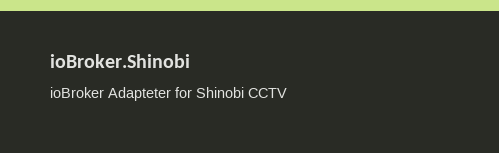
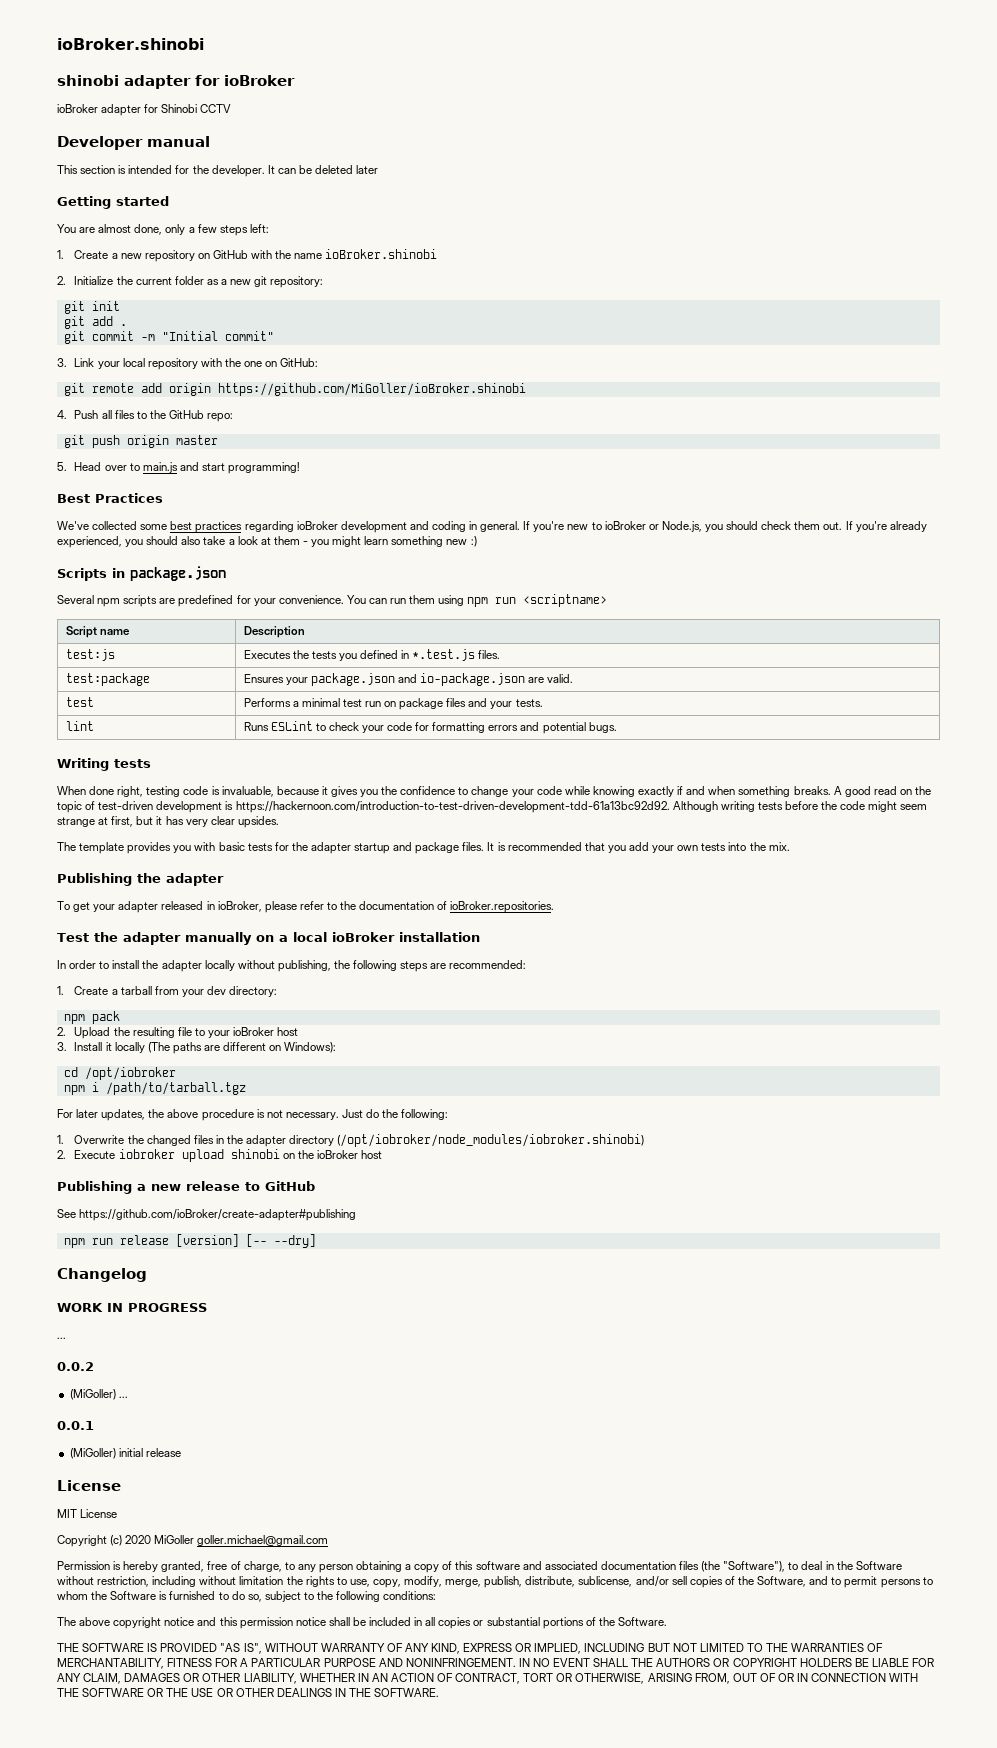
[50,54,190,68] [50,87,171,101] ioBroker.Shinobi // ioBroker Adapteter -> [57,38,204,50] [57,75,295,89] [57,104,142,116] ioBroker.shinobi // shinobi adapter for ioBroker // ioBroker adapter
(287, 93) none -> [57,136,210,150] [57,165,379,177] [57,196,169,209] [57,224,269,236] [57,249,438,262] [57,276,324,288] [63,301,120,314] [63,316,127,329] [63,331,274,344] [57,358,319,370] [63,383,526,396] [57,410,234,422] [63,435,218,448] [57,462,301,474] [57,493,163,503] [57,521,927,533] [57,536,477,548] [57,566,226,581] [57,594,608,607] [65,626,130,638] [243,626,305,638] [65,649,115,661] [243,649,501,661] [65,673,150,686] [243,673,574,686] [65,697,94,707] [243,698,543,710] [65,721,94,731] [243,721,617,734] [57,758,151,771] [57,786,932,797] [57,801,928,813] [57,816,279,828] [57,842,790,854] [57,873,224,886] [57,901,555,913] [57,932,480,945] [57,960,527,972] [57,986,278,997] [63,1011,120,1024] [57,1027,299,1039] [57,1042,337,1054] [63,1067,176,1080] [63,1082,246,1095] [57,1109,449,1121] [57,1134,645,1147] [57,1149,382,1162] [57,1181,315,1194] [57,1209,357,1221] [63,1234,316,1248] [57,1268,147,1282] [57,1303,207,1312] [57,1337,66,1339] [57,1362,94,1371] [69,1389,128,1400] [57,1421,94,1430] [69,1448,181,1459] [57,1480,121,1491] [57,1509,118,1518] [57,1535,329,1547] [57,1561,902,1573] [57,1576,933,1588] [57,1591,437,1602] [57,1617,667,1629] [57,1643,884,1654] [57,1658,934,1669] [57,1673,919,1684] [57,1688,440,1697] // Developer manual // This section is intended for the developer. It can be deleted later // Getting started // You are almost done, only a few steps left: // 1. Create a new repository on GitHub with the name ioBroker.shinobi // 2. Initialize the current folder as a new git repository: // git init // git add . // git commit -m "Initial commit" // 3. Link your local repository with the one on GitHub: // git remote add origin https://github.com/MiGoller/ioBroker.shinobi // 4. Push all files to the GitHub repo: // git push origin master // 5. Head over to main.js and start programming! // Best Practices // We've collected some best practices regarding ioBroker development and coding in general. If you're new to ioBroker or Node.js, you should check them out. If you're already experienced, you should also take a look at them - you might learn something new :) // Scripts in package.json // Several npm scripts are predefined for your convenience. You can run them using npm run <scriptname> // Script name | Description // test:js | Executes the tests you defined in *.test.js files. // test:package | Ensures your package.json and io-package.json are valid. // test | Performs a minimal test run on package files and your tests. // lint | Runs ESLint to check your code for formatting errors and potential bugs. // Writing tests // When done right, testing code is invaluable, because it gives you the confidence to change your code while knowing exactly if and when something breaks. A good read on the topic of test-driven development is https://hackernoon.com/introduction-to-test-driven-development-tdd-61a13bc92d92. Although writing tests before the code might seem strange at first, but it has very clear upsides. // The template provides you with basic tests for the adapter startup and package files. It is recommended that you add your own tests into the mix. // Publishing the adapter // To get your adapter released in ioBroker, please refer to the documentation of ioBroker.repositories. // Test the adapter manually on a local ioBroker installation // In order to install the adapter locally without publishing, the following steps are recommended: // 1. Create a tarball from your dev directory: // npm pack // 2. Upload the resulting file to your ioBroker host // 3. Install it locally (The paths are different on Windows): // cd /opt/iobroker // npm i /path/to/tarball.tgz // For later updates, the above procedure is not necessary. Just do the following: // 1. Overwrite the changed files in the adapter directory (/opt/iobroker/node_modules/iobroker.shinobi) // 2. Execute iobroker upload shinobi on the ioBroker host // Publishing a new release to GitHub // See https://github.com/ioBroker/create-adapter#publishing // npm run release [version] [-- --dry] // Changelog // WORK IN PROGRESS // ... // 0.0.2 // (MiGoller) ... // 0.0.1 // (MiGoller) initial release // License // MIT License // Copyright (c) 2020 MiGoller goller.michael@gmail.com // Permission is hereby granted, free of charge, to any person obtaining a copy of this software and associated documentation files (the "Software"), to deal in the Software without restriction, including without limitation the rights to use, copy, modify, merge, publish, distribute, sublicense, and/or sell copies of the Software, and to permit persons to whom the Software is furnished to do so, subject to the following conditions: // The above copyright notice and this permission notice shall be included in all copies or substantial portions of the Software. // THE SOFTWARE IS PROVIDED "AS IS", WITHOUT WARRANTY OF ANY KIND, EXPRESS OR IMPLIED, INCLUDING BUT NOT LIMITED TO THE WARRANTIES OF MERCHANTABILITY, FITNESS FOR A PARTICULAR PURPOSE AND NONINFRINGEMENT. IN NO EVENT SHALL THE AUTHORS OR COPYRIGHT HOLDERS BE LIABLE FOR ANY CLAIM, DAMAGES OR OTHER LIABILITY, WHETHER IN AN ACTION OF CONTRACT, TORT OR OTHERWISE, ARISING FROM, OUT OF OR IN CONNECTION WITH THE SOFTWARE OR THE USE OR OTHER DEALINGS IN THE SOFTWARE.

